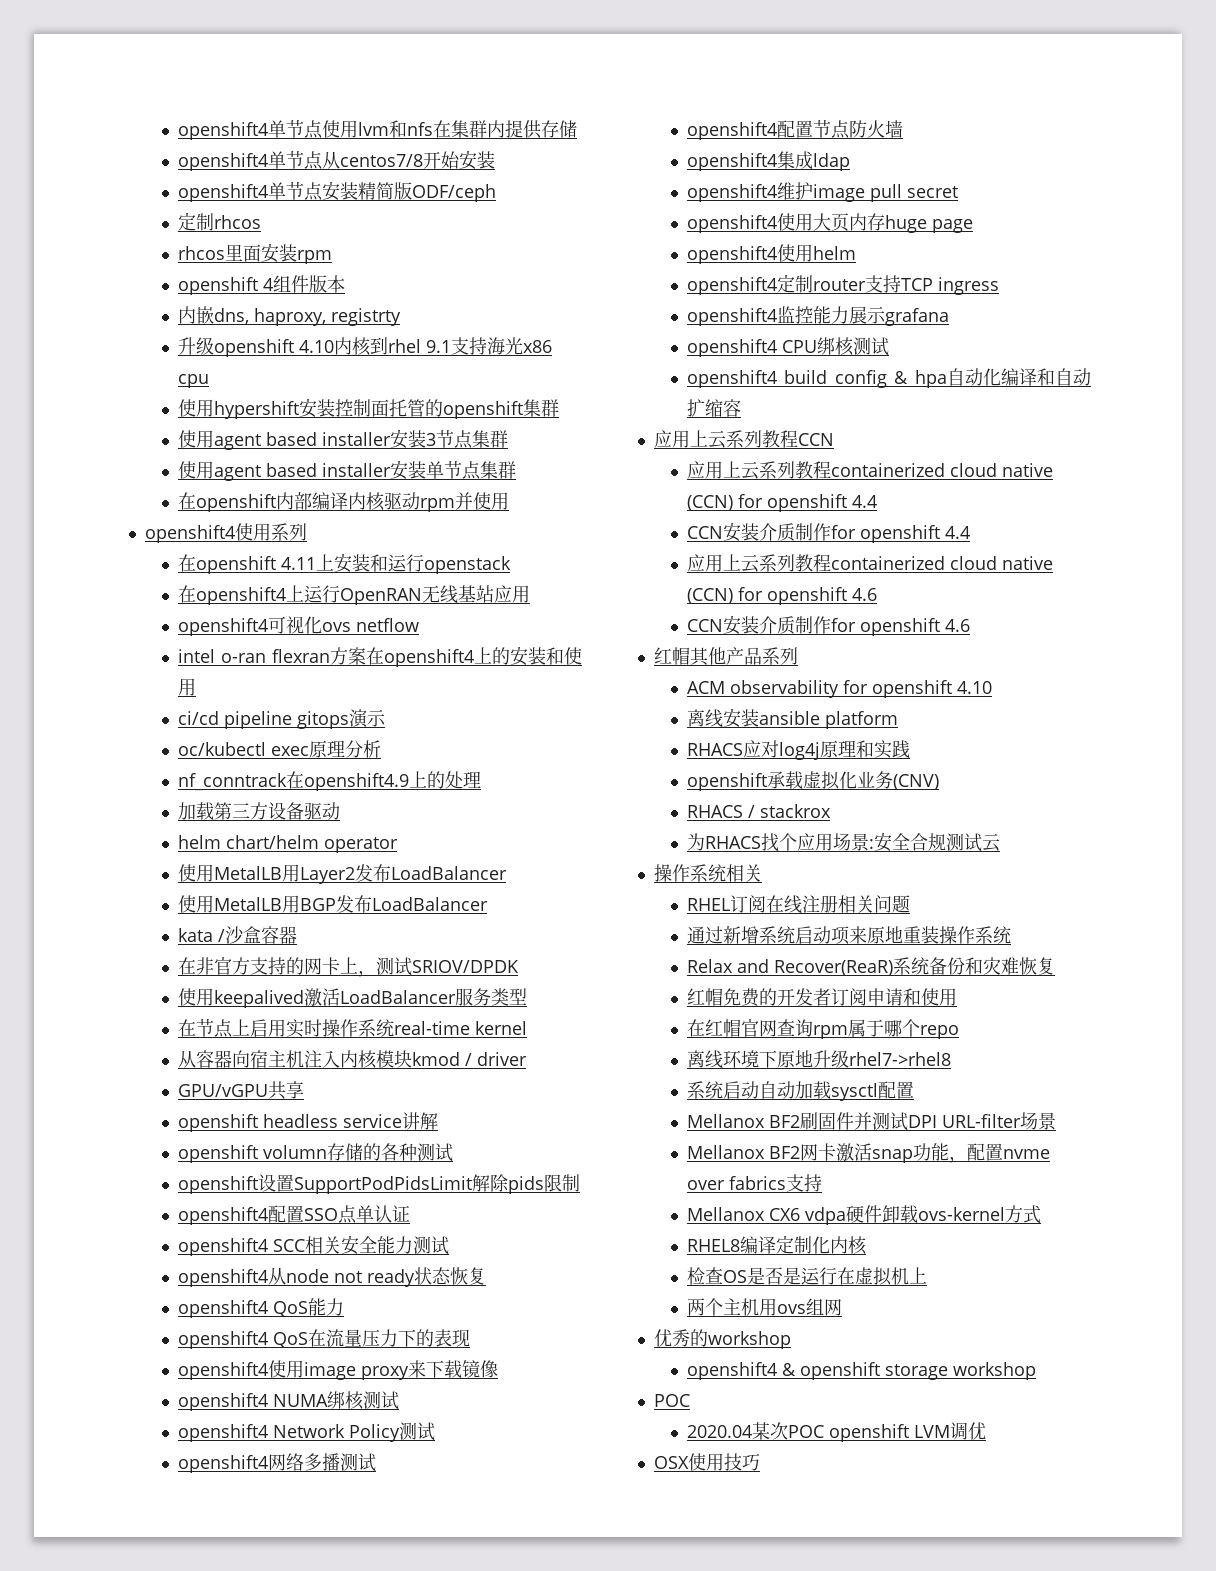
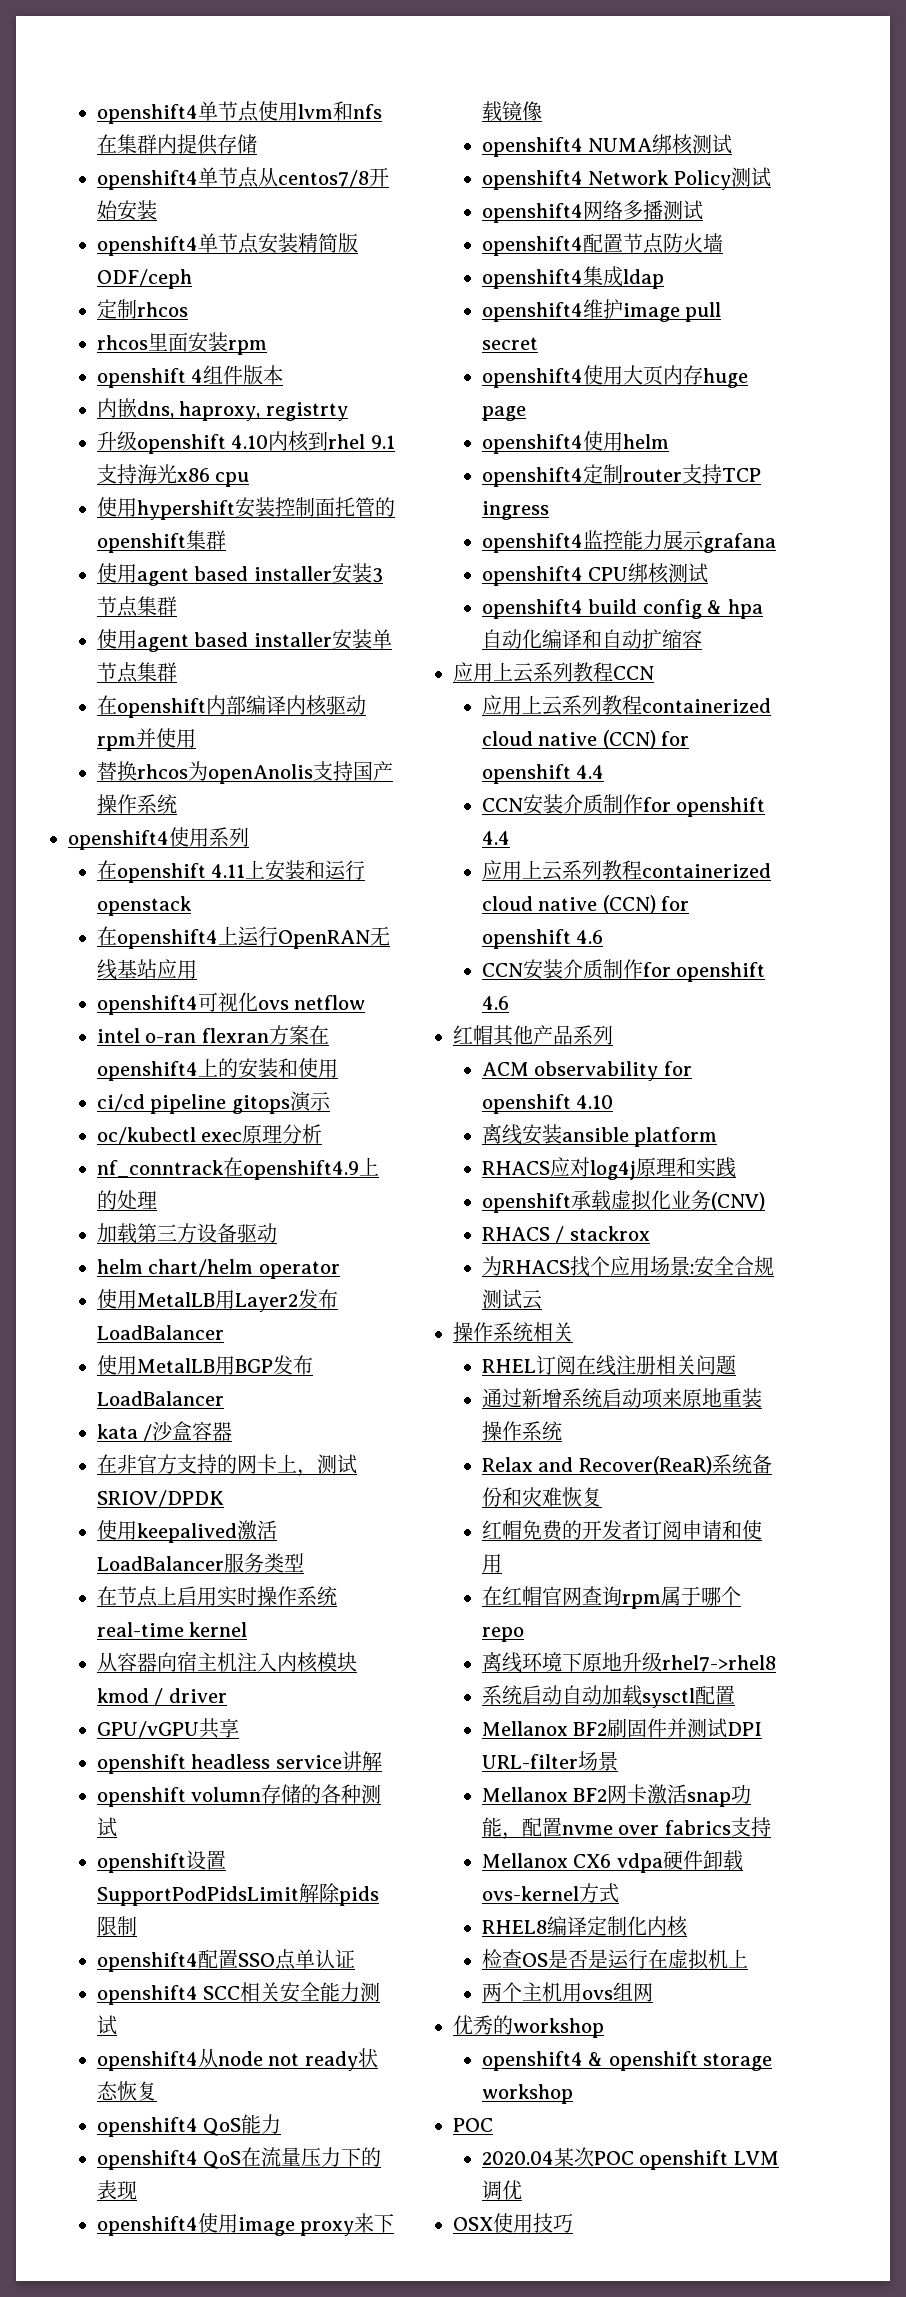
(509, 501) none -> [97,761,394,784] [97,794,178,814] // 替换rhcos为openAnolis支持国产操作系统

